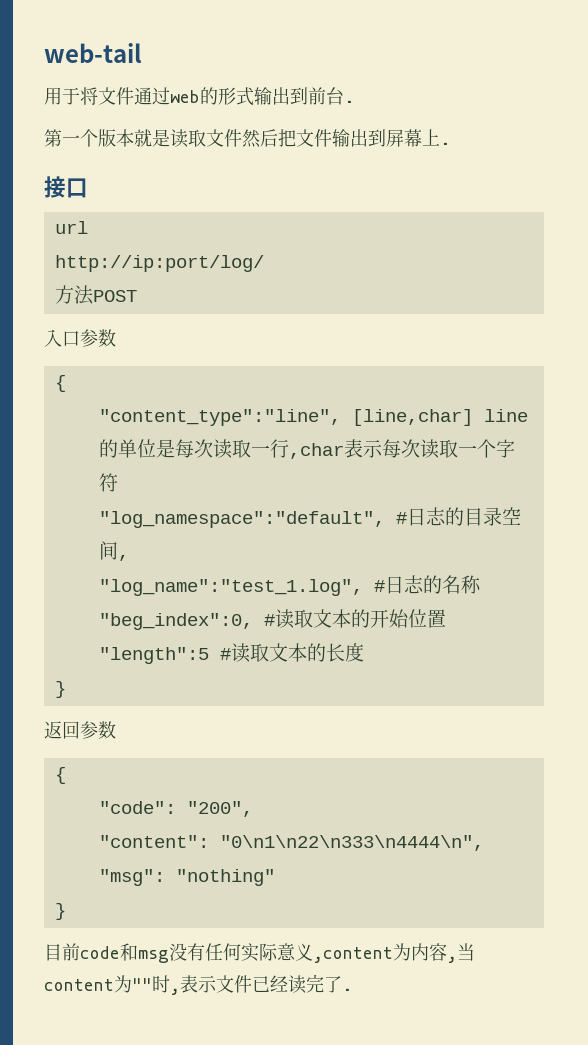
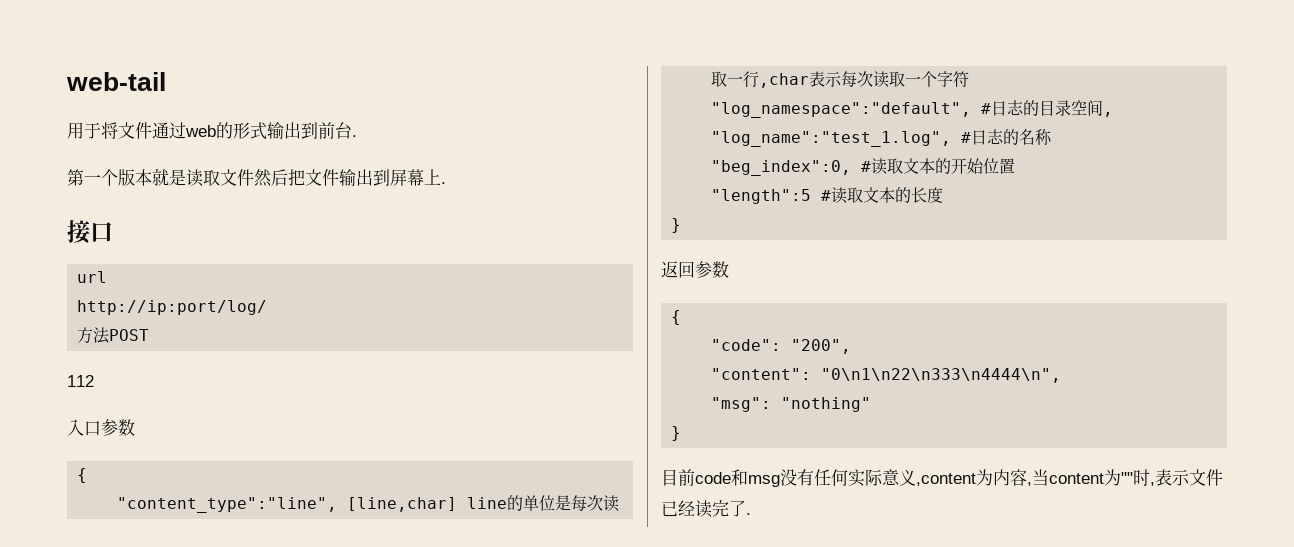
(137, 296) none -> [67,375,94,387] // 112

